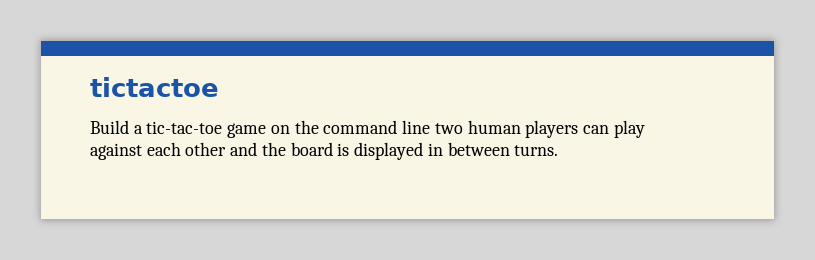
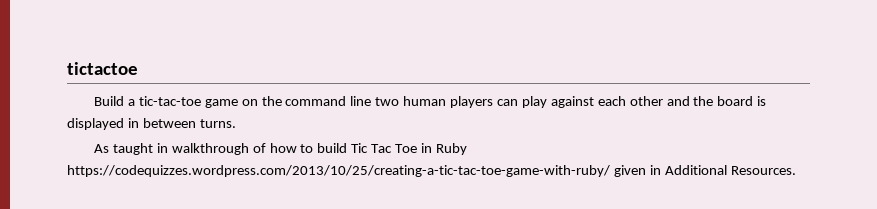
(559, 150) none -> [93,143,467,155] [67,165,796,177] // As taught in walkthrough of how to build Tic Tac Toe in Ruby https://codequizzes.wordpress.com/2013/10/25/creating-a-tic-tac-toe-game-with-ruby/ given in Additional Resources.

